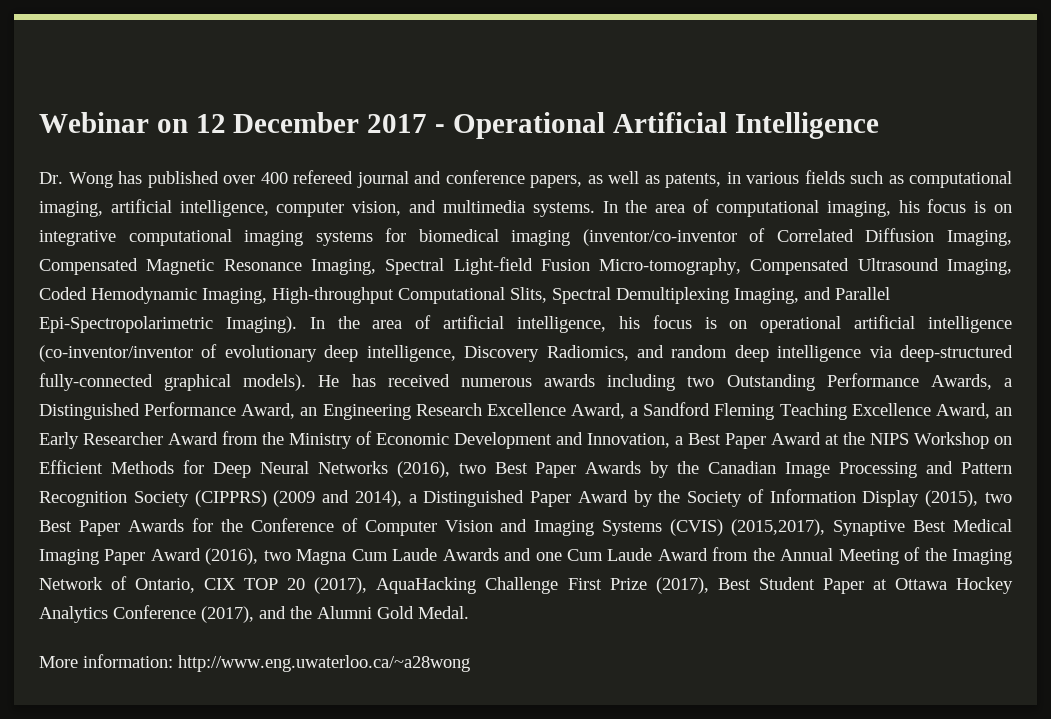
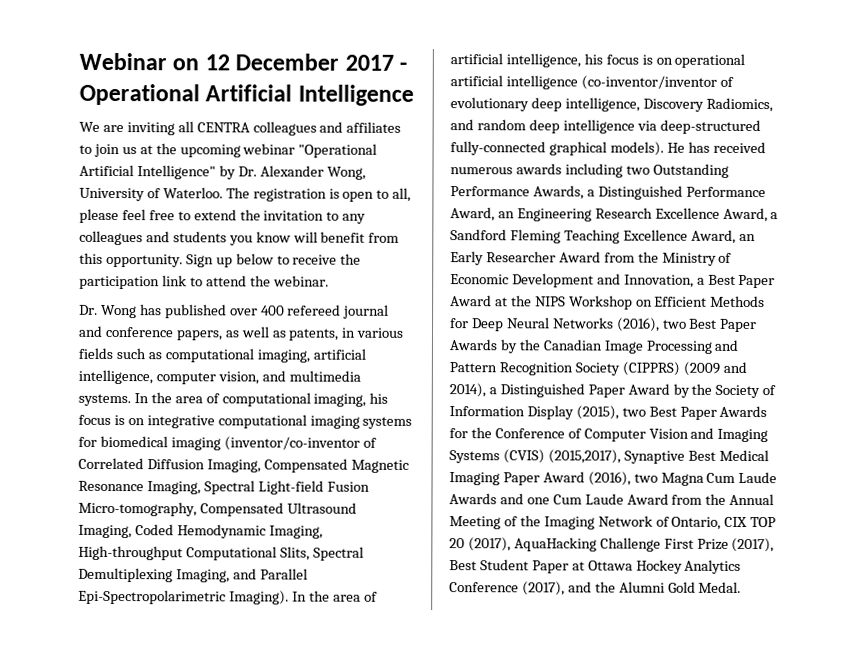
(879, 125) none -> [79,121,402,136] [79,143,378,158] [79,164,366,180] [79,187,412,202] [79,208,367,224] [79,230,400,246] [79,252,362,268] [79,275,329,290] // We are inviting all CENTRA colleagues and affiliates to join us at the upcoming webinar "Operational Artificial Intelligence" by Dr. Alexander Wong, University of Waterloo. The registration is open to all, please feel free to extend the invitation to any colleagues and students you know will benefit from this opportunity. Sign up below to receive the participation link to attend the webinar.
[39,654,470,672] // More information: http://www.eng.uwaterloo.ca/~a28wong -> (742, 587) none

